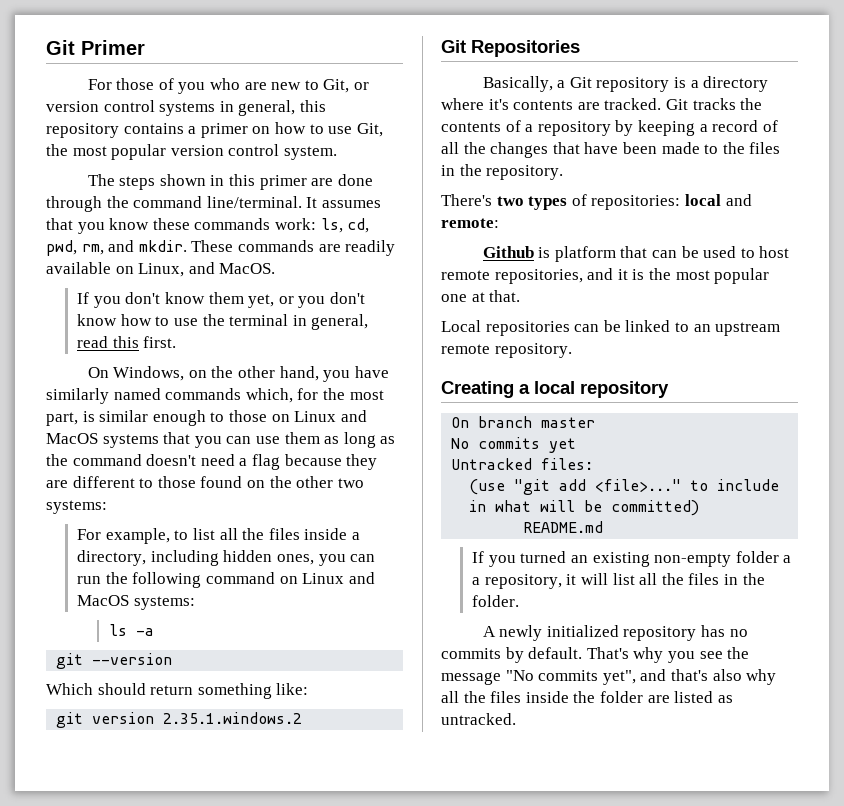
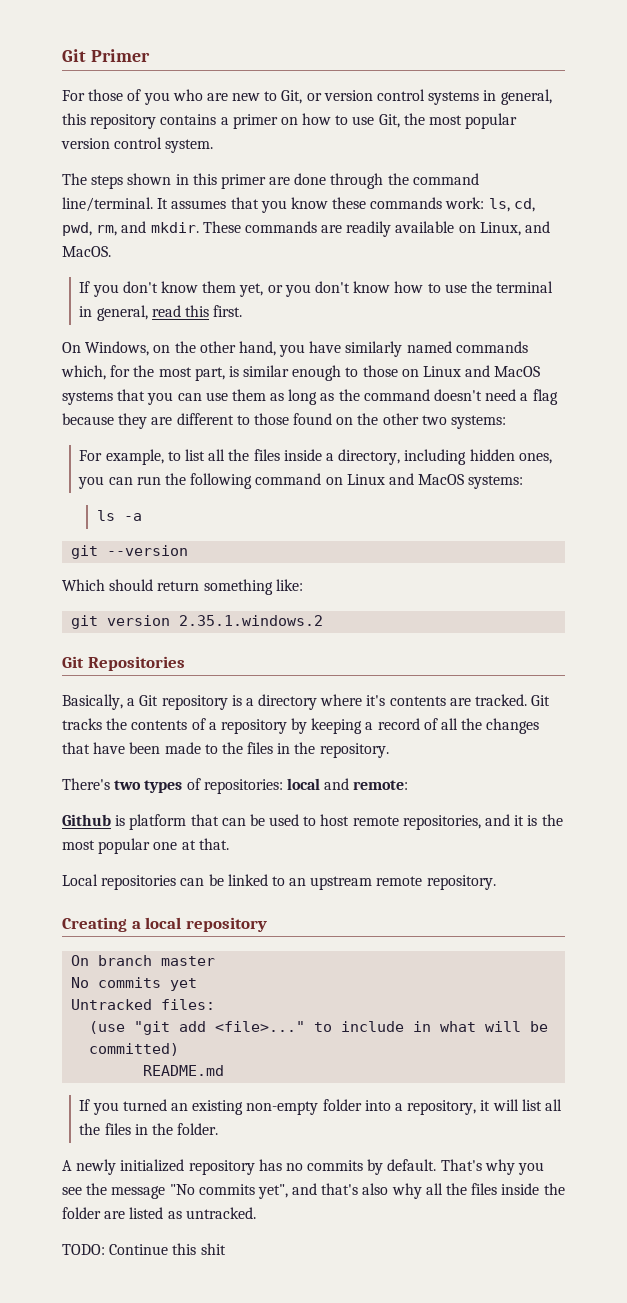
[783,555,792,563] a -> [364,1100,391,1111] into
(516, 719) none -> [62,1243,226,1255] // TODO: Continue this shit

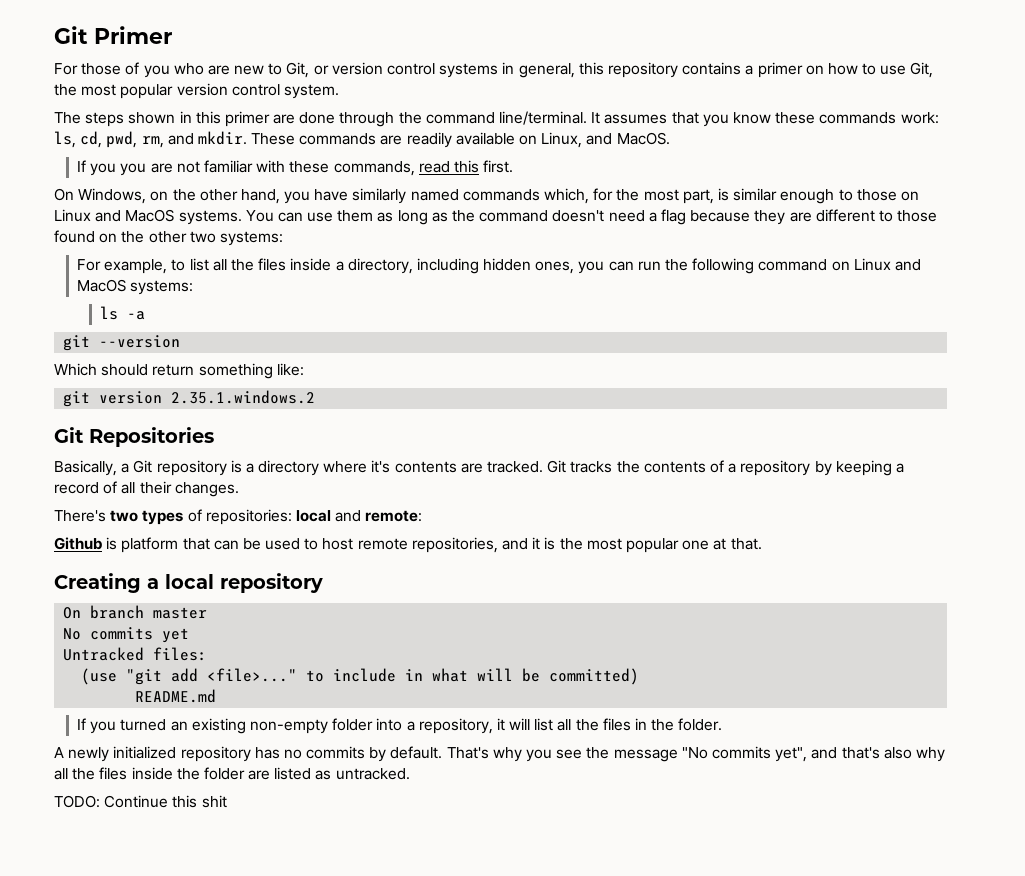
[122,281,554,297] [79,305,148,321] don't know them yet, or you don't know how to use the terminal in general, -> [120,160,415,176] you are not familiar with these commands,
[62,389,174,405] systems that you -> [178,210,274,225] systems. You
[461,718,540,734] [62,742,389,758] the changes that have been made to the files in the repository. -> [139,481,239,497] their changes.
[62,874,496,890] // Local repositories can be linked to an upstream remote repository. -> (762, 544) none

